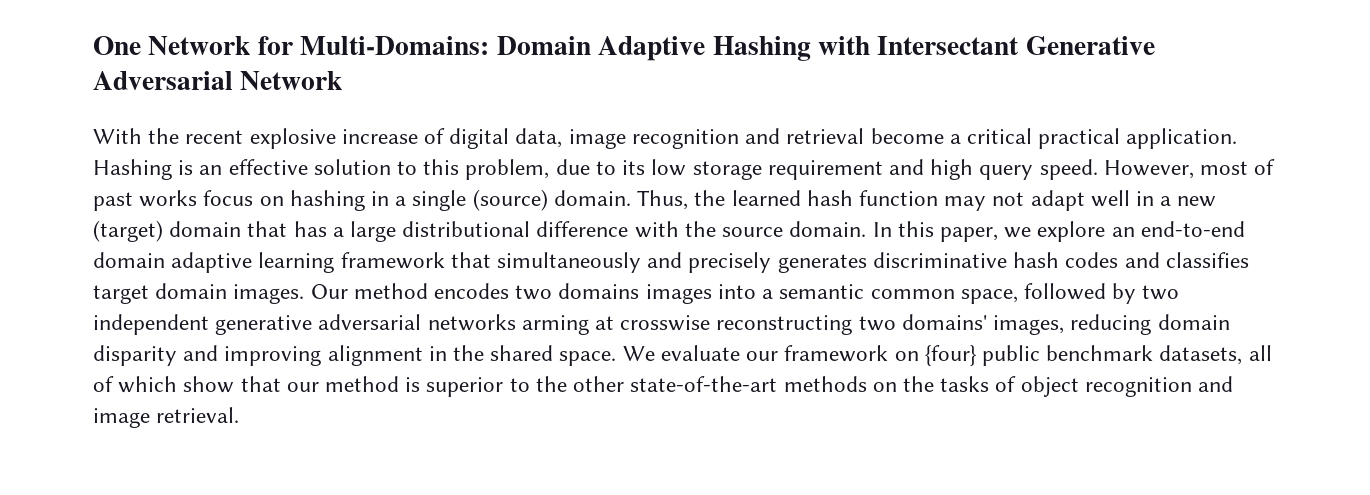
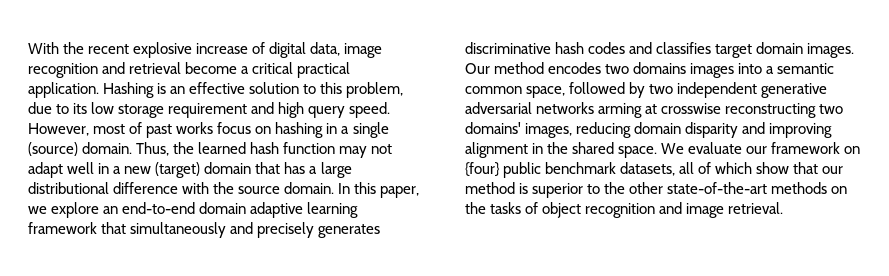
[93,36,1155,61] [93,71,343,90] One Network for Multi-Domains: Domain Adaptive Hashing with Intersectant Generative Adversarial Network // -> (28, 48) none

